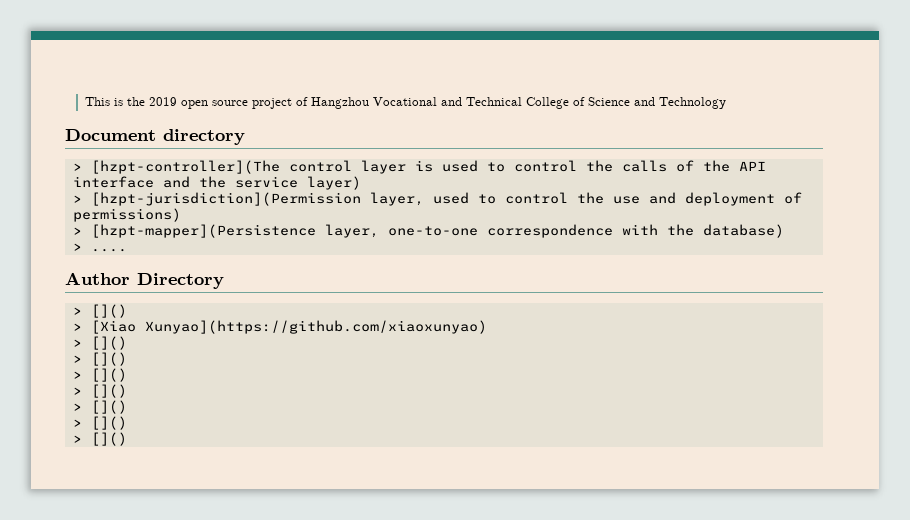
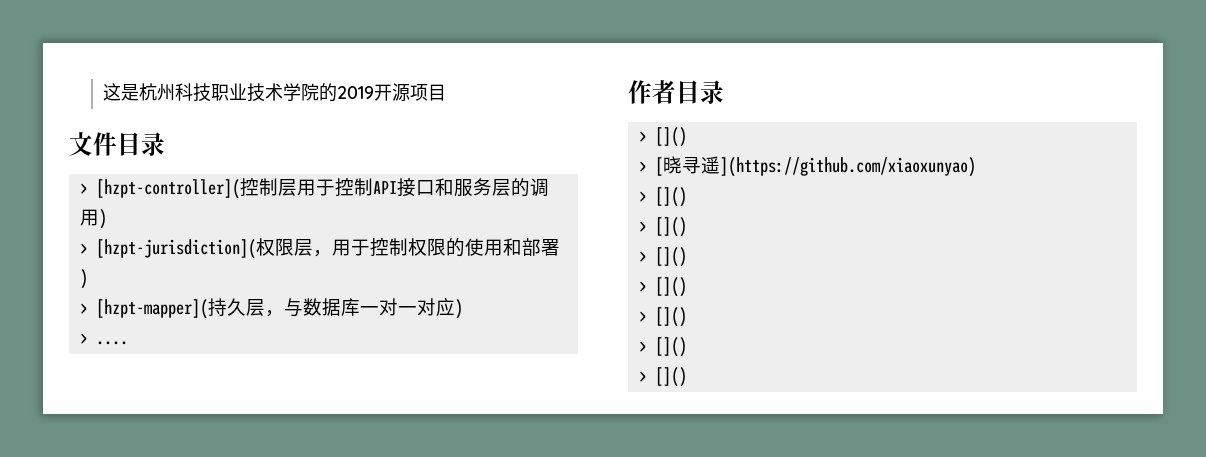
[84,97,726,109] [65,129,245,145] [72,160,766,174] [72,176,361,190] [72,192,802,206] [72,208,181,222] [72,224,784,238] This is the 2019 open source project of Hangzhou Vocational and Technical College of Science and Technology // Document directory // > [hzpt-controller](The control layer is used to control the calls of the API interface and the service layer) // > [hzpt-jurisdiction](Permission layer, used to control the use and deployment of permissions) // > [hzpt-mapper](Persistence layer, one-to-one correspondence with the database) -> [103,83,447,102] [69,132,165,156] [79,178,549,199] [79,209,107,229] [79,238,560,259] [79,269,88,289] [79,298,463,319] 这是杭州科技职业技术学院的2019开源项目 // 文件目录 // > [hzpt-controller](控制层用于控制API接口和服务层的调用) // > [hzpt-jurisdiction](权限层，用于控制权限的使用和部署) // > [hzpt-mapper](持久层，与数据库一对一对应)
[65,272,224,289] [72,304,127,318] [72,320,487,334] Author Directory // > []() // > [Xiao Xunyao](https://github.com/xiaoxunyao) -> [628,80,724,104] [638,127,687,147] [638,156,976,177] 作者目录 // > []() // > [晓寻遥](https://github.com/xiaoxunyao)

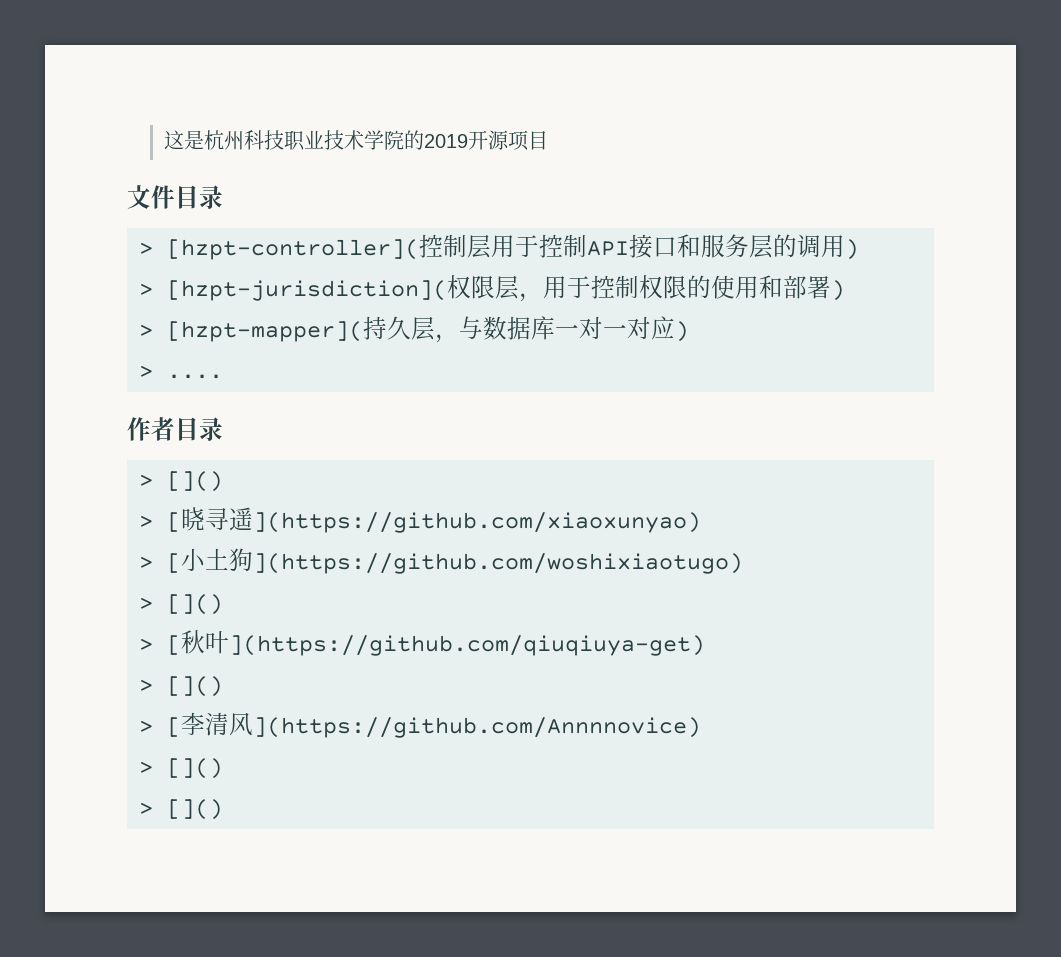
[654,187,687,207] [638,217,687,237] [638,247,687,267] [638,277,687,297] [638,307,687,327] []() // > []() // > []() // > []() // > []() -> [167,548,743,574] [139,594,223,615] [139,630,705,656] [139,676,223,697] [139,712,701,738] [小土狗](https://github.com/woshixiaotugo) // > []() // > [秋叶](https://github.com/qiuqiuya-get) // > []() // > [李清风](https://github.com/Annnnovice)

